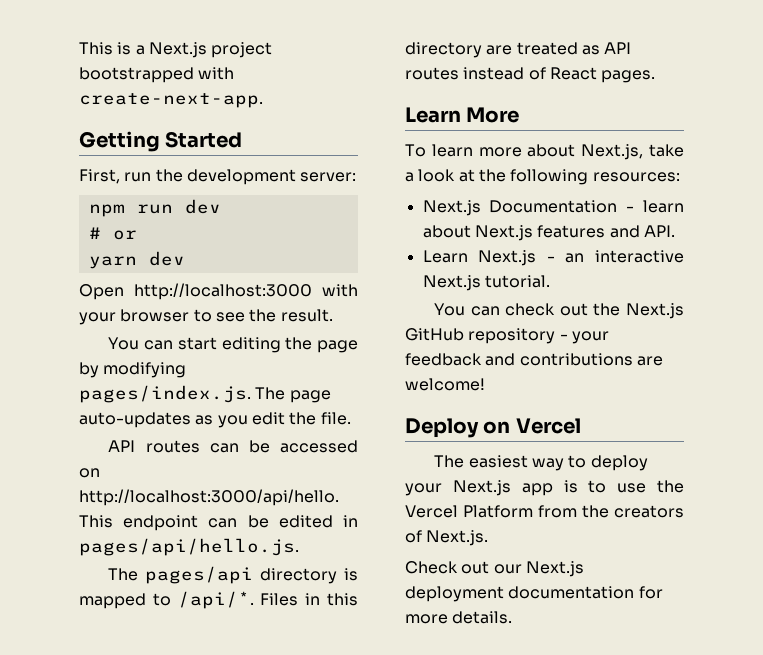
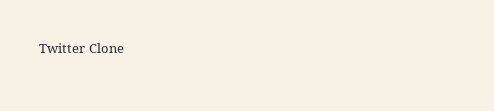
[79,42,273,58] [79,67,235,83] [79,93,263,108] [79,131,243,152] [79,169,357,185] [88,199,221,217] [88,227,137,240] [88,251,185,269] [79,283,358,300] [79,309,333,325] [108,337,359,353] [79,362,187,378] [79,385,331,403] [79,412,351,428] [108,440,358,453] [79,468,100,478] [79,489,339,506] [79,515,358,531] [79,538,299,556] [108,566,359,584] [79,591,358,609] [405,42,632,58] [405,67,656,83] [405,107,520,123] [405,144,684,160] [405,169,680,185] [422,200,684,216] [422,225,675,241] [422,250,684,266] [422,275,550,291] [434,303,684,319] [405,328,609,344] [405,353,663,366] [405,378,485,391] [405,418,581,438] [434,455,648,471] [405,480,684,496] [405,505,684,518] [405,530,489,546] [405,561,584,577] [405,586,663,602] [405,611,513,624] This is a Next.js project bootstrapped with create-next-app. // Getting Started // First, run the development server: // npm run dev // # or // yarn dev // Open http://localhost:3000 with your browser to see the result. // You can start editing the page by modifying pages/index.js. The page auto-updates as you edit the file. // API routes can be accessed on http://localhost:3000/api/hello. This endpoint can be edited in pages/api/hello.js. // The pages/api directory is mapped to /api/*. Files in this directory are treated as API routes instead of React pages. // Learn More // To learn more about Next.js, take a look at the following resources: // Next.js Documentation - learn about Next.js features and API. // Learn Next.js - an interactive Next.js tutorial. // You can check out the Next.js GitHub repository - your feedback and contributions are welcome! // Deploy on Vercel // The easiest way to deploy your Next.js app is to use the Vercel Platform from the creators of Next.js. // Check out our Next.js deployment documentation for more details. -> [39,43,124,53] Twitter Clone

